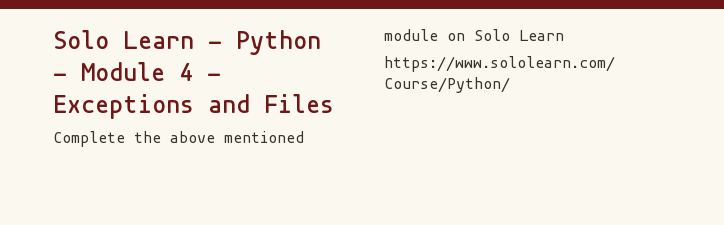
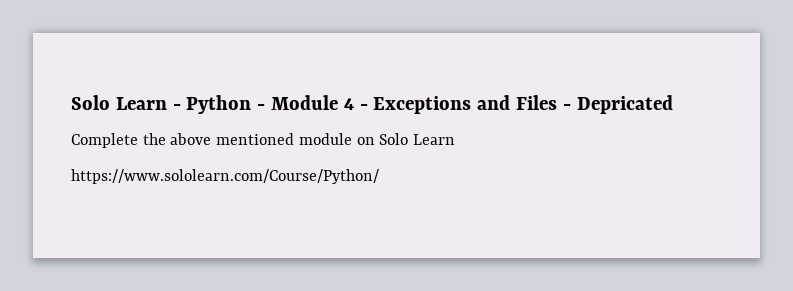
(334, 103) none -> [562,95,673,114] - Depricated

